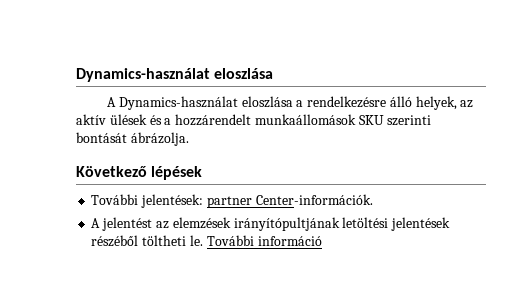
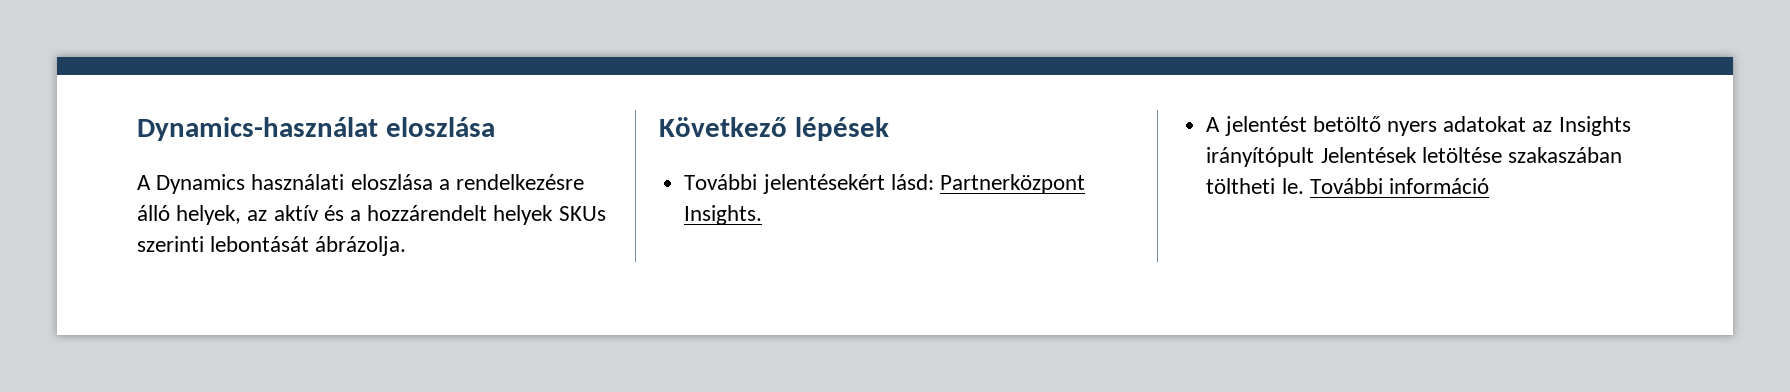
[118,96,238,110] Dynamics-használat -> [156,174,345,194] Dynamics használati
[109,114,147,125] ülések -> (319, 213) none
[254,114,432,126] [76,132,127,143] munkaállomások SKU szerinti bontását -> [493,205,606,225] [137,236,310,252] helyek SKUs szerinti lebontását
[141,194,373,208] [91,217,451,231] [91,235,139,247] jelentések: partner Center-információk. // A jelentést az elemzések irányítópultjának letöltési jelentések részéből -> [762,174,1085,194] [684,205,763,225] [1206,116,1631,136] [1206,147,1622,167] jelentésekért lásd: Partnerközpont Insights. // A jelentést betöltő nyers adatokat az Insights irányítópult Jelentések letöltése szakaszában

